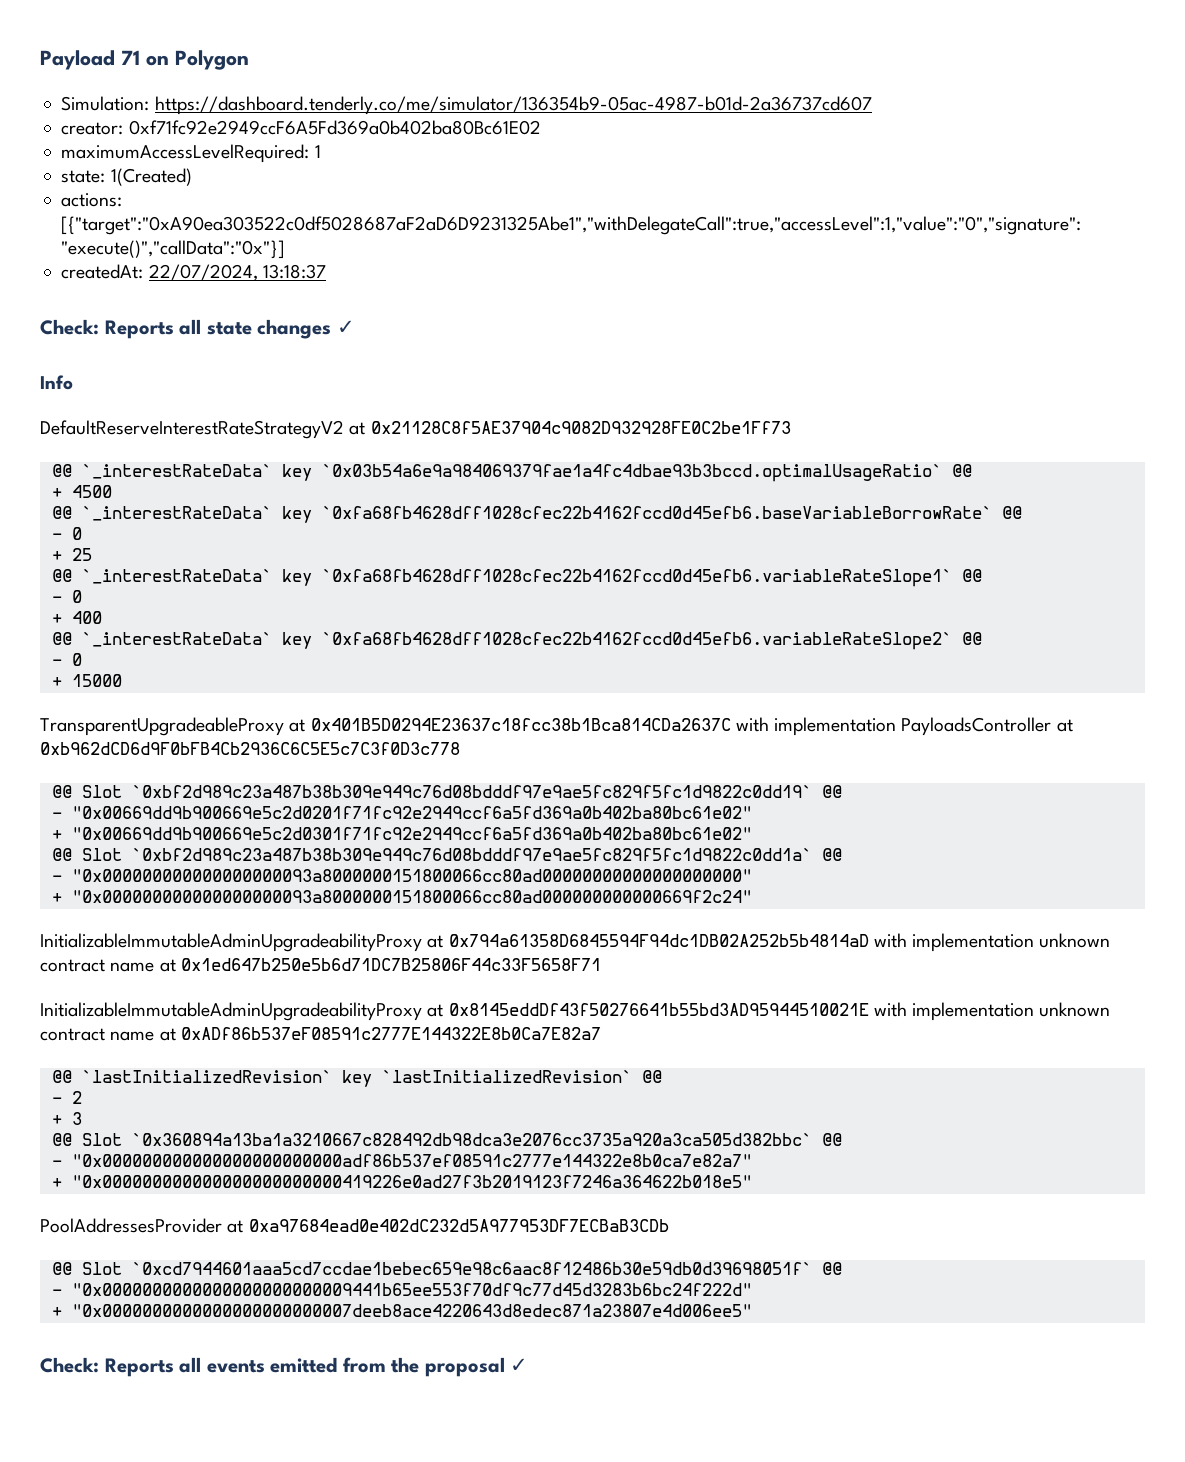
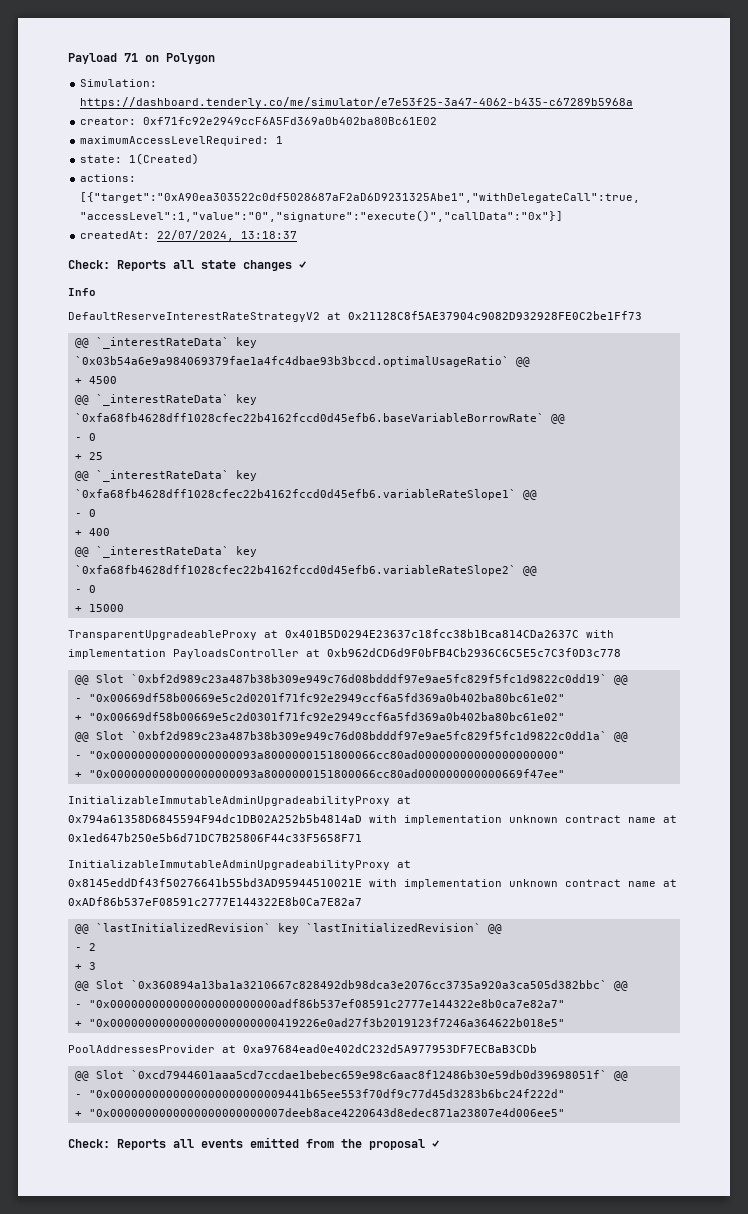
[154,96,872,115] https://dashboard.tenderly.co/me/simulator/136354b9-05ac-4987-b01d-2a36737cd607 -> [80,97,634,108] https://dashboard.tenderly.co/me/simulator/e7e53f25-3a47-4062-b435-c67289b5968a
[71,806,752,819] [51,827,752,840] "0x00669dd9b900669e5c2d0201f71fc92e2949ccf6a5fd369a0b402ba80bc61e02" // + "0x00669dd9b900669e5c2d0301f71fc92e2949ccf6a5fd369a0b402ba80bc61e02" -> [88,693,565,702] [74,712,565,721] "0x00669df58b00669e5c2d0201f71fc92e2949ccf6a5fd369a0b402ba80bc61e02" // + "0x00669df58b00669e5c2d0301f71fc92e2949ccf6a5fd369a0b402ba80bc61e02"
[71,890,752,903] "0x000000000000000000093a8000000151800066cc80ad000000000000669f2c24" -> [88,769,565,778] "0x000000000000000000093a8000000151800066cc80ad000000000000669f47ee"

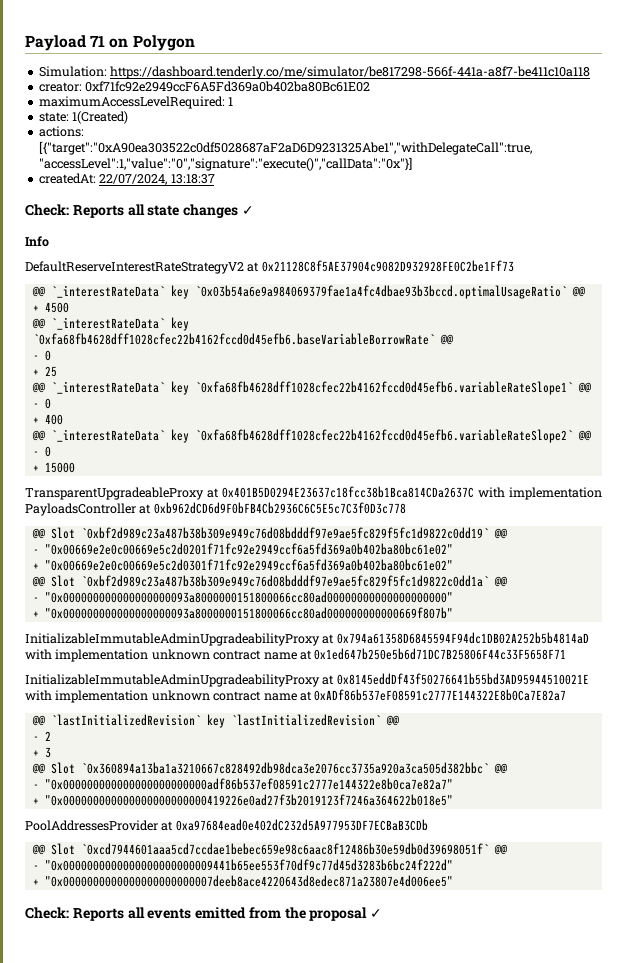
[80,97,634,108] https://dashboard.tenderly.co/me/simulator/e7e53f25-3a47-4062-b435-c67289b5968a -> [110,66,591,79] https://dashboard.tenderly.co/me/simulator/be817298-566f-441a-a8f7-be411c10a118
[88,693,565,702] [74,712,565,721] "0x00669df58b00669e5c2d0201f71fc92e2949ccf6a5fd369a0b402ba80bc61e02" // + "0x00669df58b00669e5c2d0301f71fc92e2949ccf6a5fd369a0b402ba80bc61e02" -> [44,543,453,555] [32,559,453,571] "0x00669e2e0c00669e5c2d0201f71fc92e2949ccf6a5fd369a0b402ba80bc61e02" // + "0x00669e2e0c00669e5c2d0301f71fc92e2949ccf6a5fd369a0b402ba80bc61e02"
[88,769,565,778] "0x000000000000000000093a8000000151800066cc80ad000000000000669f47ee" -> [44,607,453,619] "0x000000000000000000093a8000000151800066cc80ad000000000000669f807b"

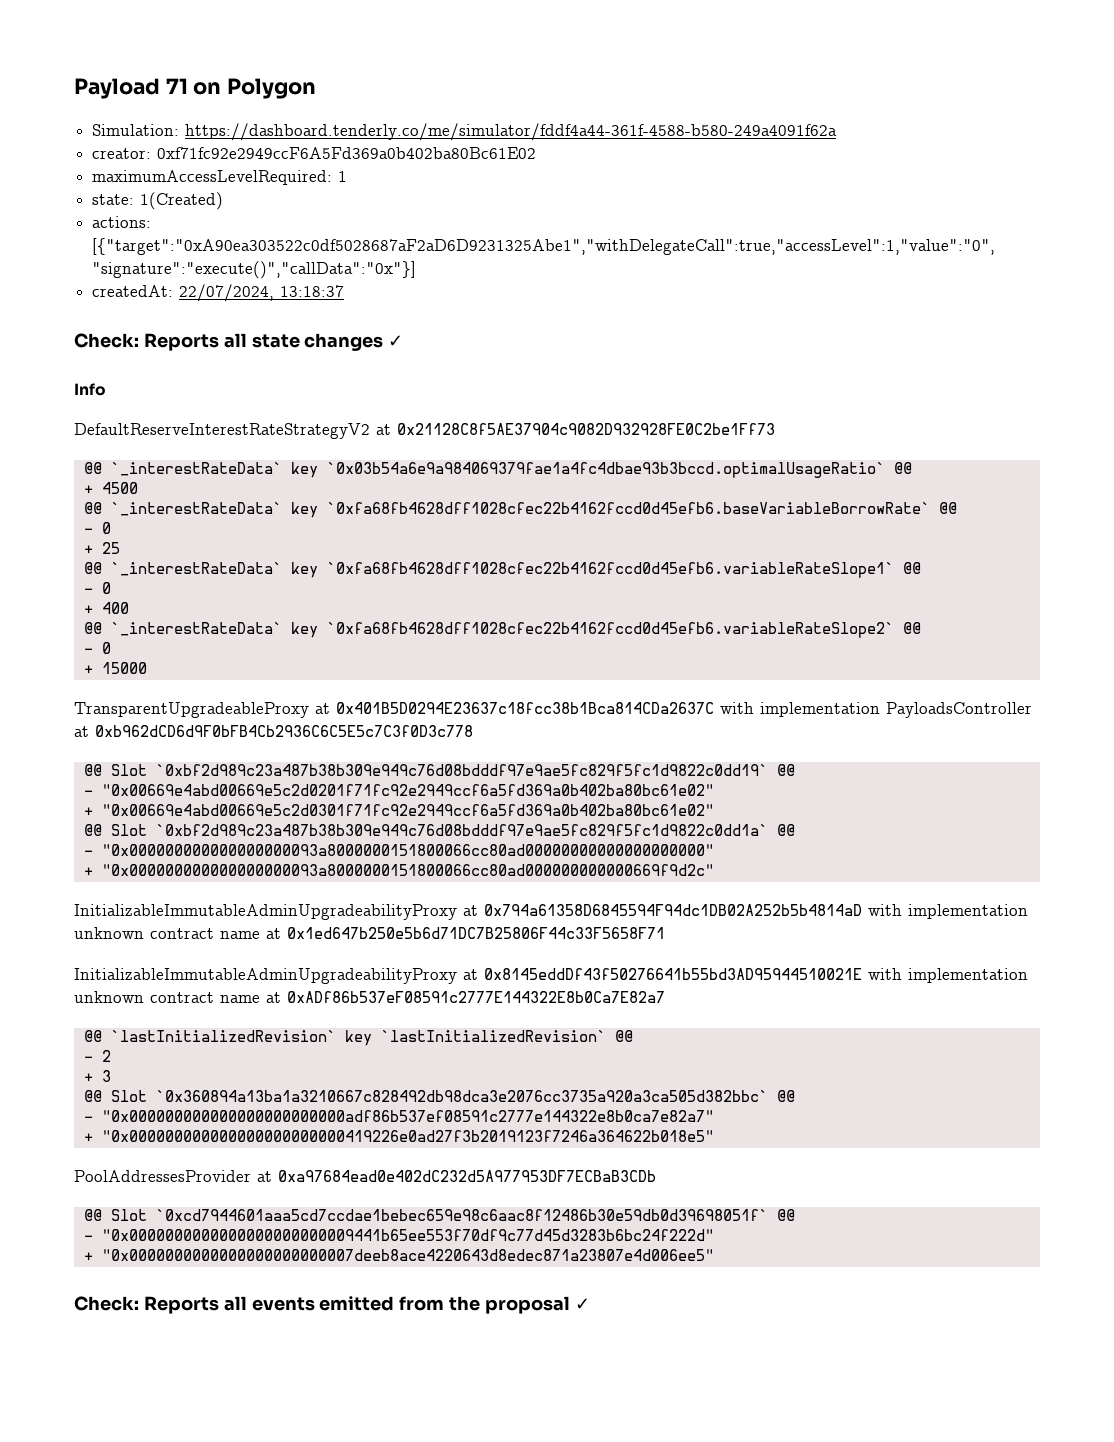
[110,66,591,79] https://dashboard.tenderly.co/me/simulator/be817298-566f-441a-a8f7-be411c10a118 -> [185,123,838,141] https://dashboard.tenderly.co/me/simulator/fddf4a44-361f-4588-b580-249a4091f62a
[44,543,453,555] [32,559,453,571] "0x00669e2e0c00669e5c2d0201f71fc92e2949ccf6a5fd369a0b402ba80bc61e02" // + "0x00669e2e0c00669e5c2d0301f71fc92e2949ccf6a5fd369a0b402ba80bc61e02" -> [101,784,714,796] [83,804,714,816] "0x00669e4abd00669e5c2d0201f71fc92e2949ccf6a5fd369a0b402ba80bc61e02" // + "0x00669e4abd00669e5c2d0301f71fc92e2949ccf6a5fd369a0b402ba80bc61e02"
[44,607,453,619] "0x000000000000000000093a8000000151800066cc80ad000000000000669f807b" -> [101,864,714,876] "0x000000000000000000093a8000000151800066cc80ad000000000000669f9d2c"

